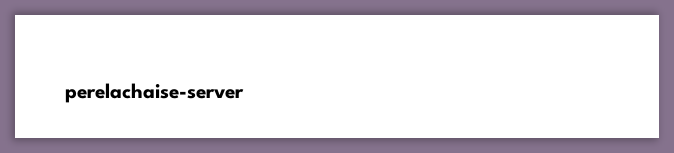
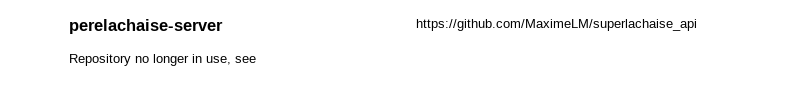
(244, 93) none -> [69,54,256,66] [416,19,697,31] // Repository no longer in use, see https://github.com/MaximeLM/superlachaise_api

